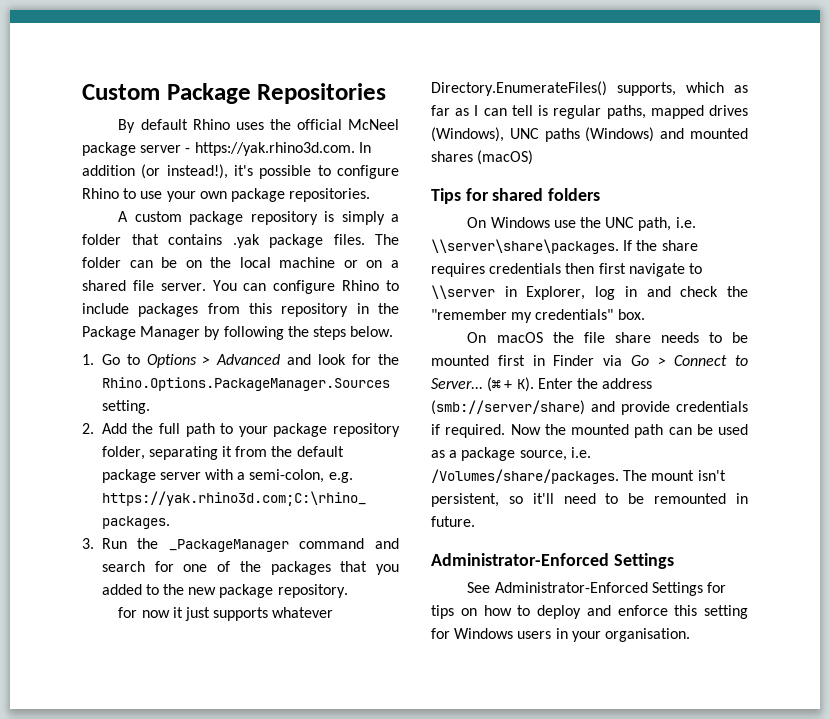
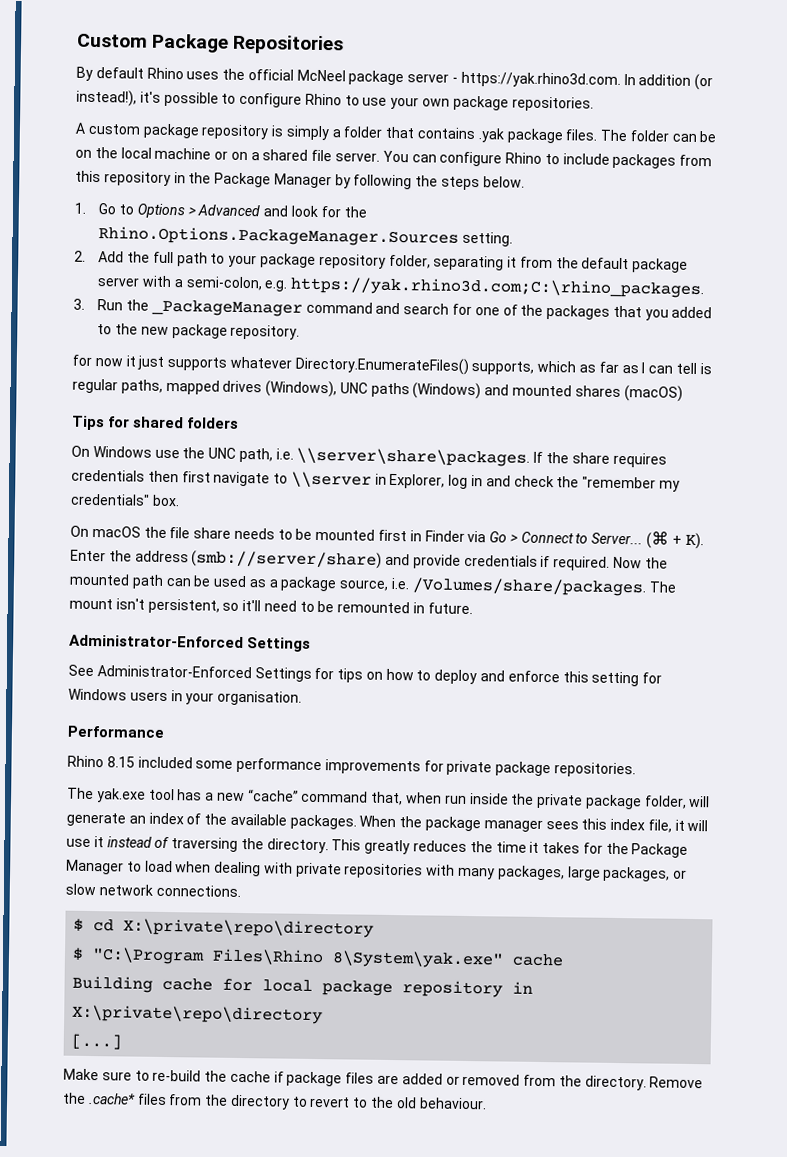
(690, 635) none -> [67,725,165,738] [67,755,637,778] [67,787,711,810] [66,812,709,833] [66,836,689,858] [66,859,688,882] [65,883,241,898] [73,918,375,938] [72,947,565,969] [72,975,534,998] [72,1004,324,1025] [71,1033,123,1050] [63,1068,704,1091] [63,1092,487,1110] // Performance // Rhino 8.15 included some performance improvements for private package repositories. // The yak.exe tool has a new “cache” command that, when run inside the private package folder, will generate an index of the available packages. When the package manager sees this index file, it will use it instead of traversing the directory. This greatly reduces the time it takes for the Package Manager to load when dealing with private repositories with many packages, large packages, or slow network connections. // $ cd X:\private\repo\directory // $ "C:\Program Files\Rhino 8\System\yak.exe" cache // Building cache for local package repository in X:\private\repo\directory // [...] // Make sure to re-build the cache if package files are added or removed from the directory. Remove the .cache* files from the directory to revert to the old behaviour.

